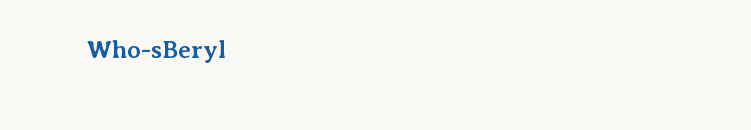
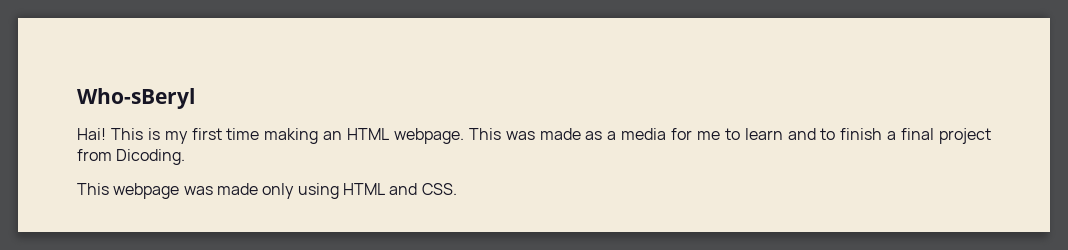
(226, 51) none -> [77,128,991,144] [77,149,186,165] [77,183,457,199] // Hai! This is my first time making an HTML webpage. This was made as a media for me to learn and to finish a final project from Dicoding. // This webpage was made only using HTML and CSS.

